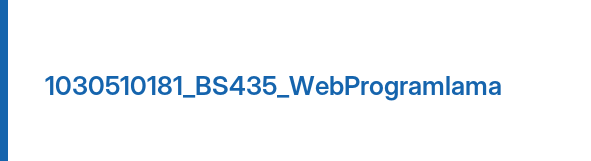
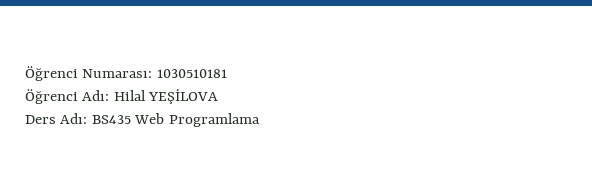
[45,76,502,101] 1030510181_BS435_WebProgramlama -> [25,66,227,81] [25,89,219,104] [25,113,260,127] Öğrenci Numarası: 1030510181 // Öğrenci Adı: Hilal YEŞİLOVA // Ders Adı: BS435 Web Programlama

